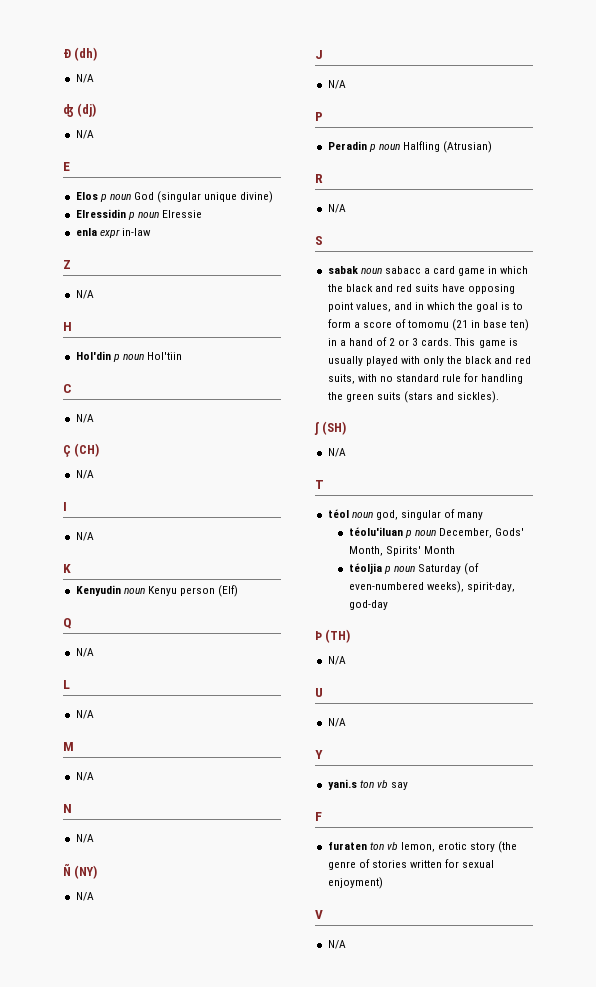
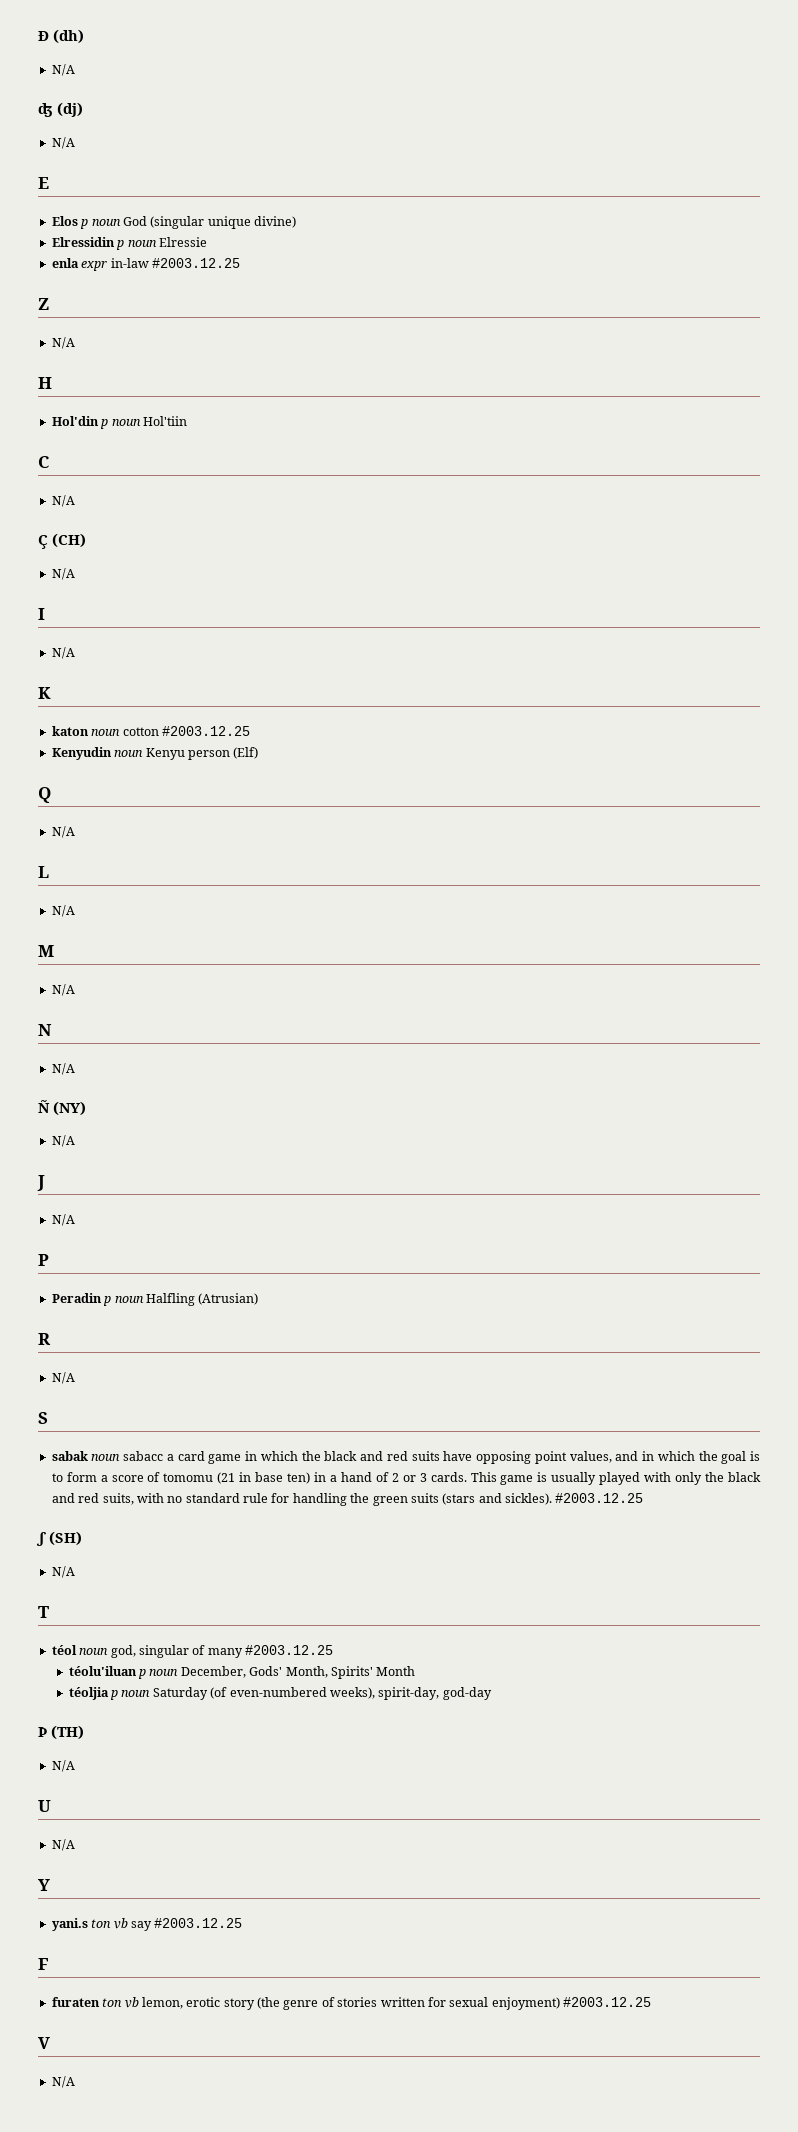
(151, 232) none -> [151,258,240,268] #2003.12.25
(71, 568) none -> [51,726,250,736] // katon noun cotton #2003.12.25
(500, 397) none -> [555,1493,644,1503] #2003.12.25
(484, 516) none -> [245,1645,333,1655] #2003.12.25
(408, 786) none -> [154,1918,243,1928] #2003.12.25
(383, 883) none -> [563,1997,651,2007] #2003.12.25

